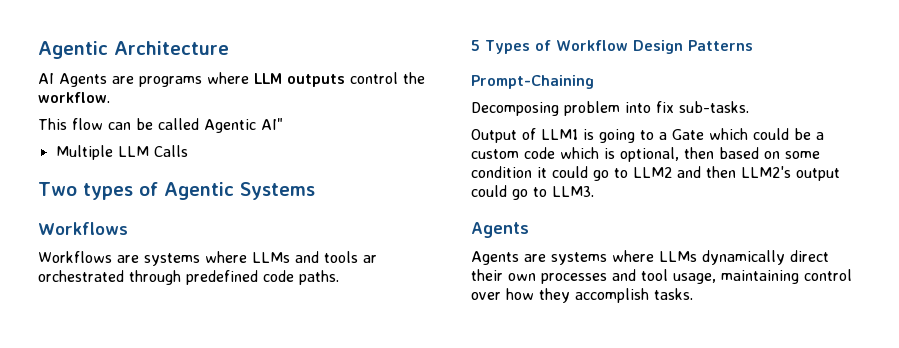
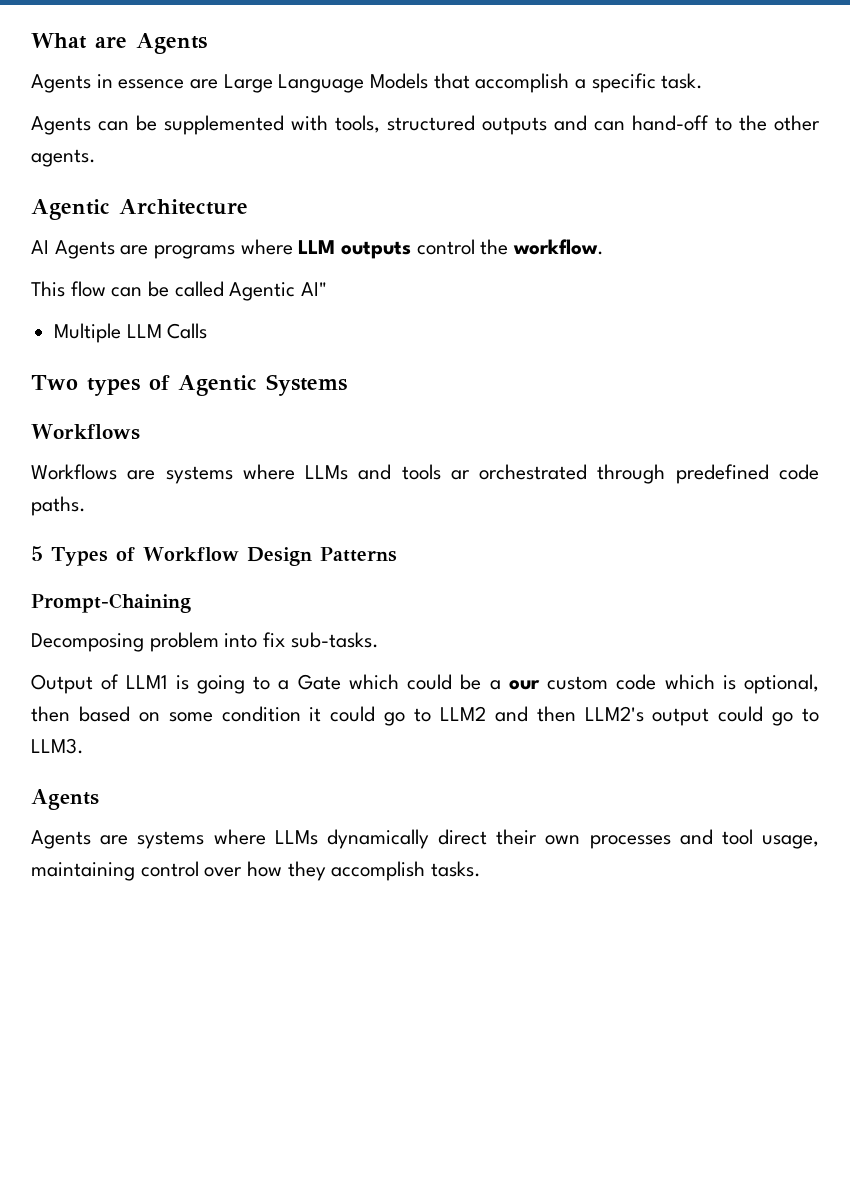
(38, 50) none -> [31,33,207,54] [31,73,704,93] [31,115,820,135] [31,149,96,167] What are Agents // Agents in essence are Large Language Models that accomplish a specific task. // Agents can be supplemented with tools, structured outputs and can hand-off to the other agents. //
(824, 136) none -> [508,680,540,690] our

